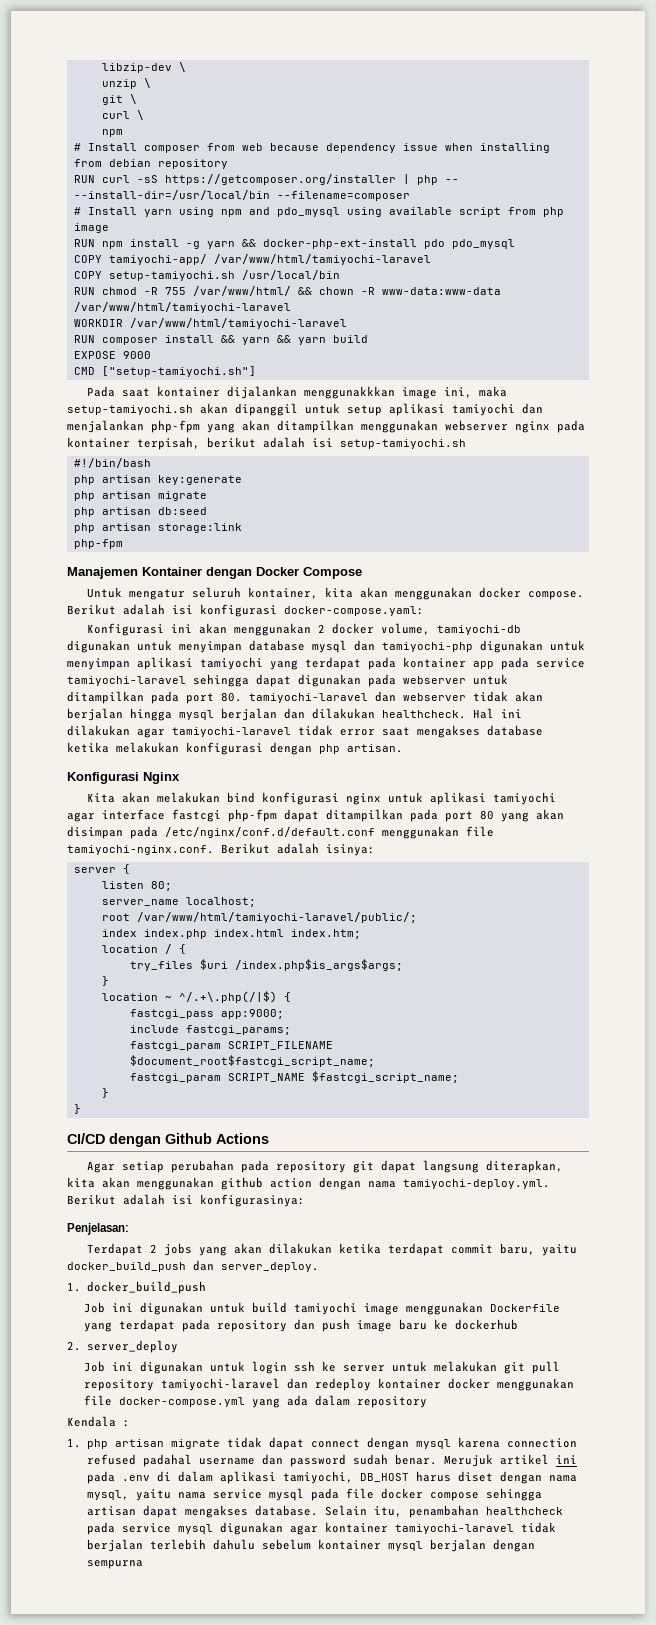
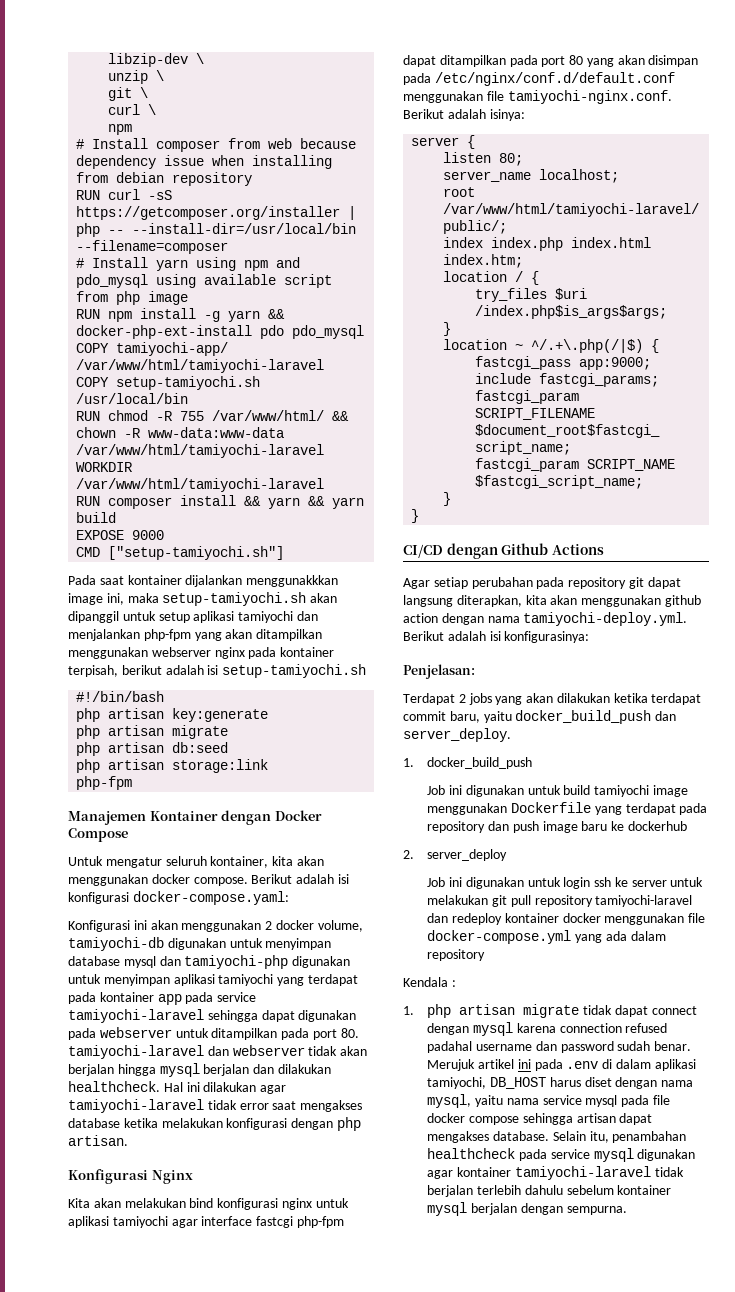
[86,1560,143,1569] sempurna -> [566,1206,627,1215] sempurna.

